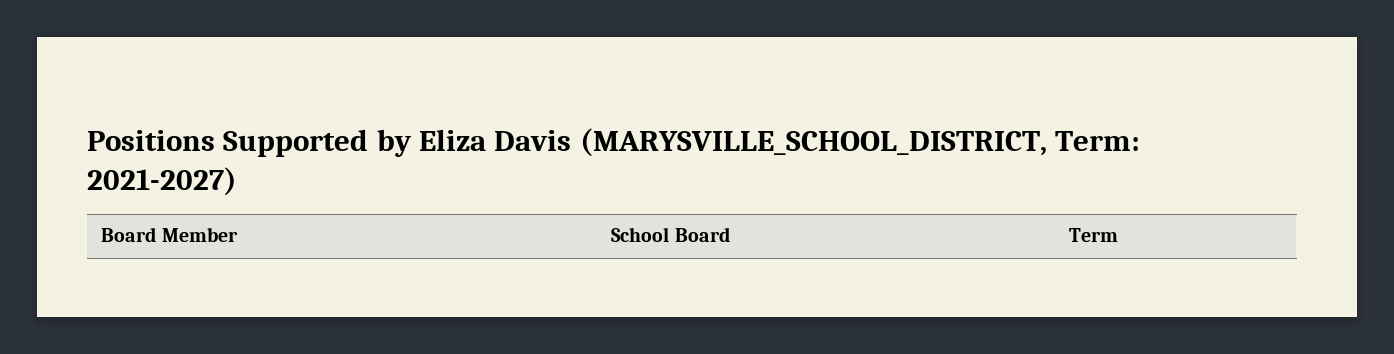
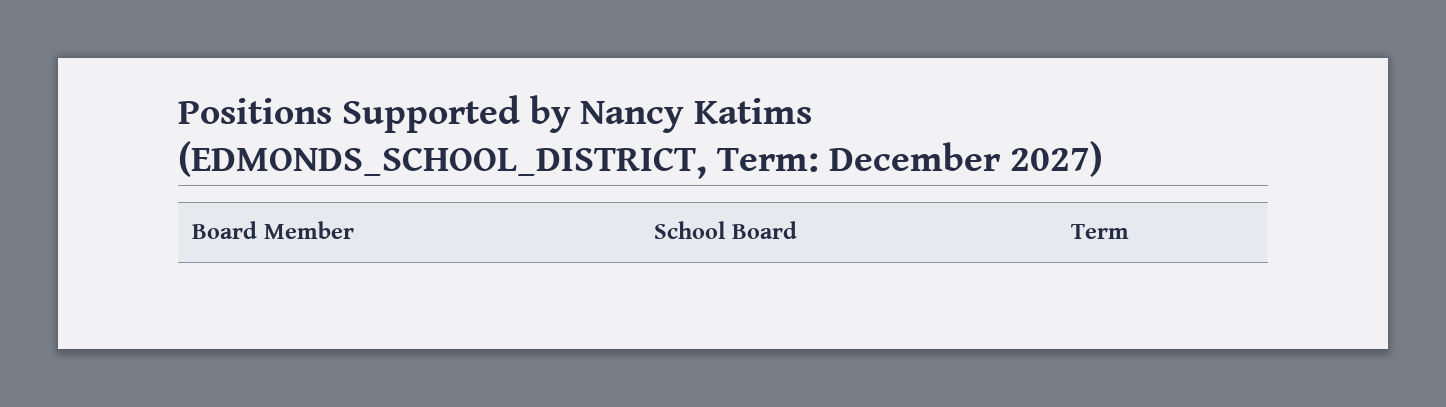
[419,128,1141,157] [87,167,237,196] Eliza Davis (MARYSVILLE_SCHOOL_DISTRICT, Term: 2021-2027) -> [580,98,812,133] [178,141,1104,179] Nancy Katims (EDMONDS_SCHOOL_DISTRICT, Term: December 2027)

